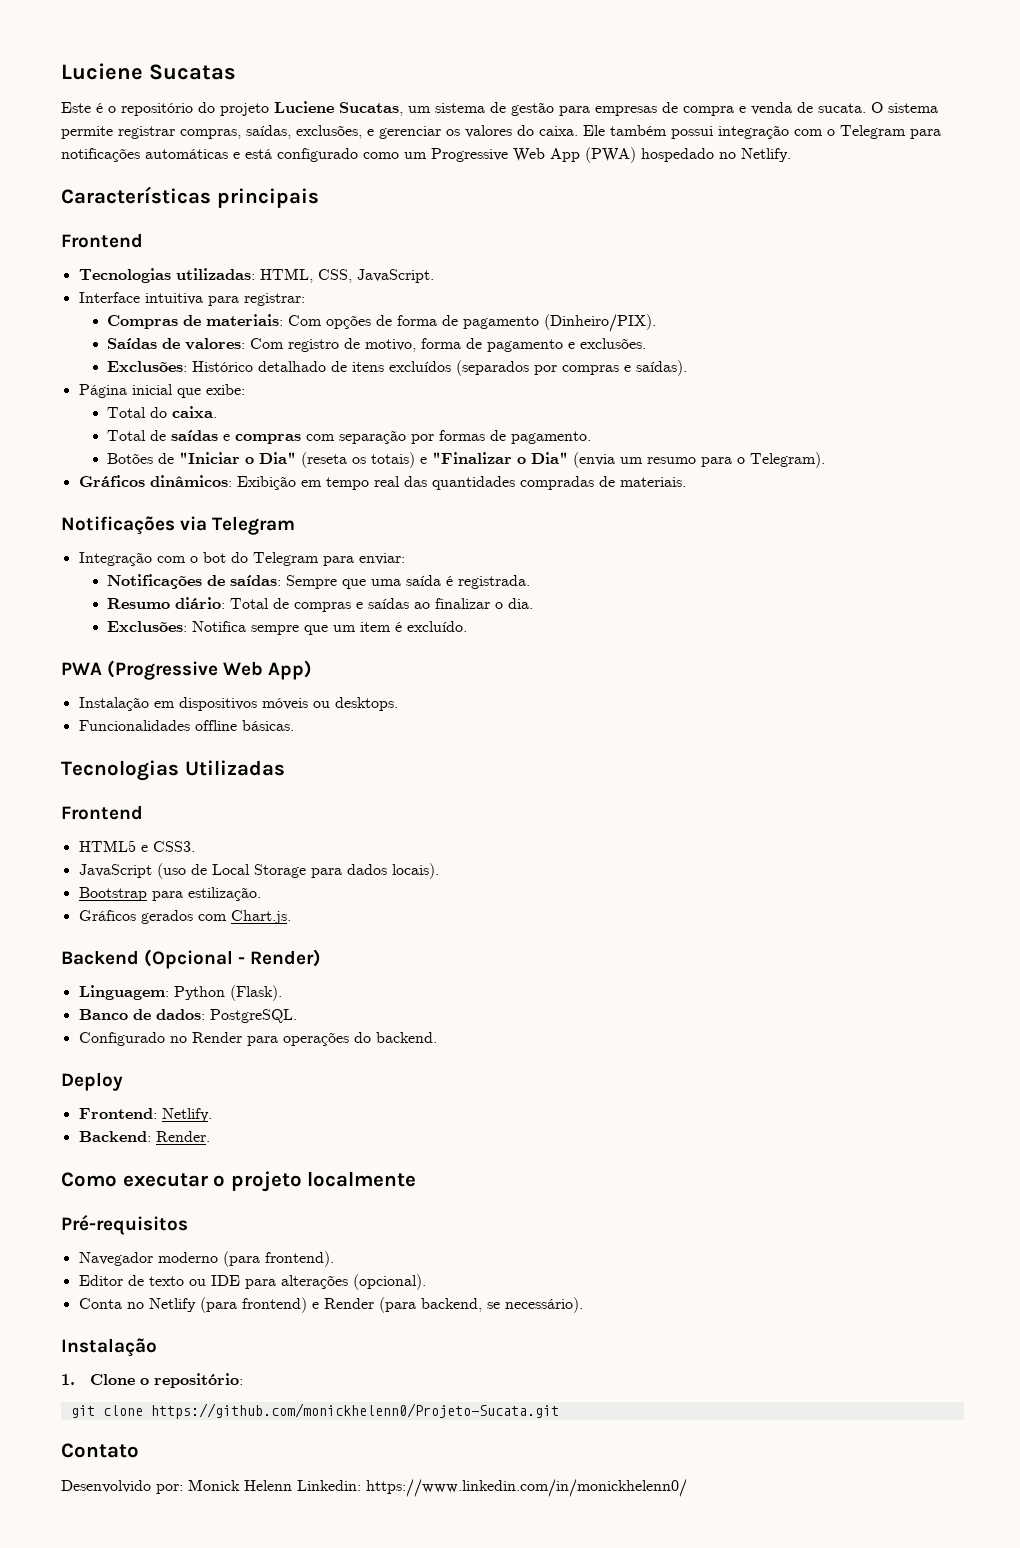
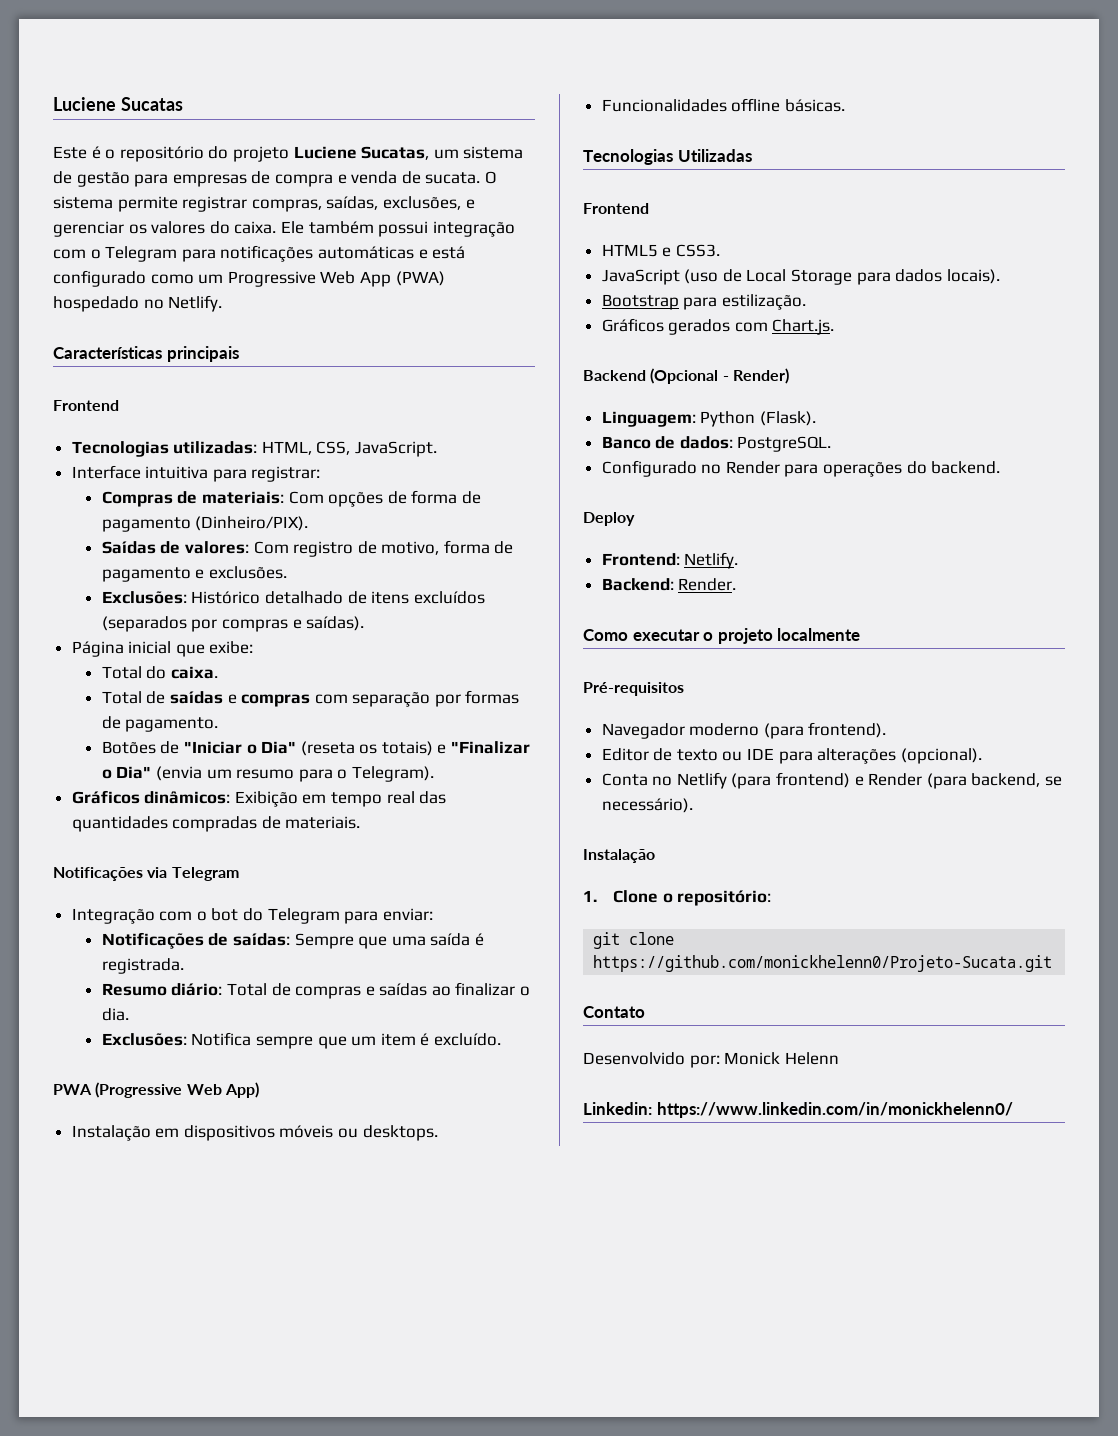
(292, 1485) none -> (839, 1058) //

